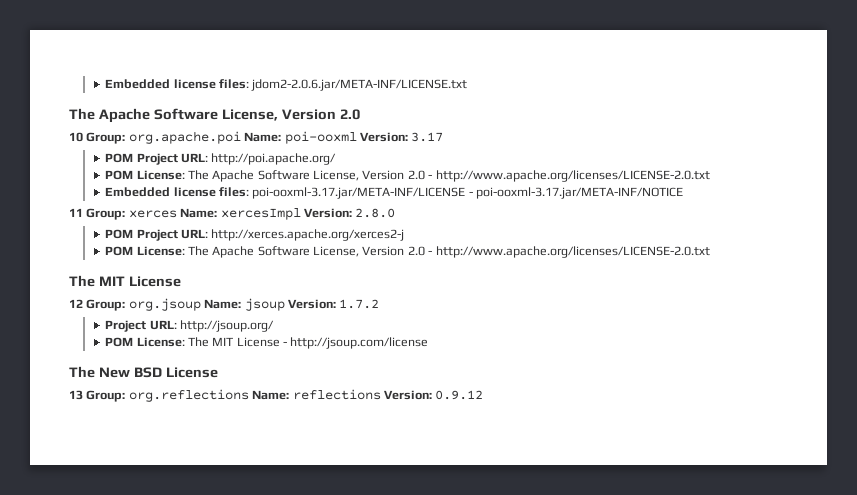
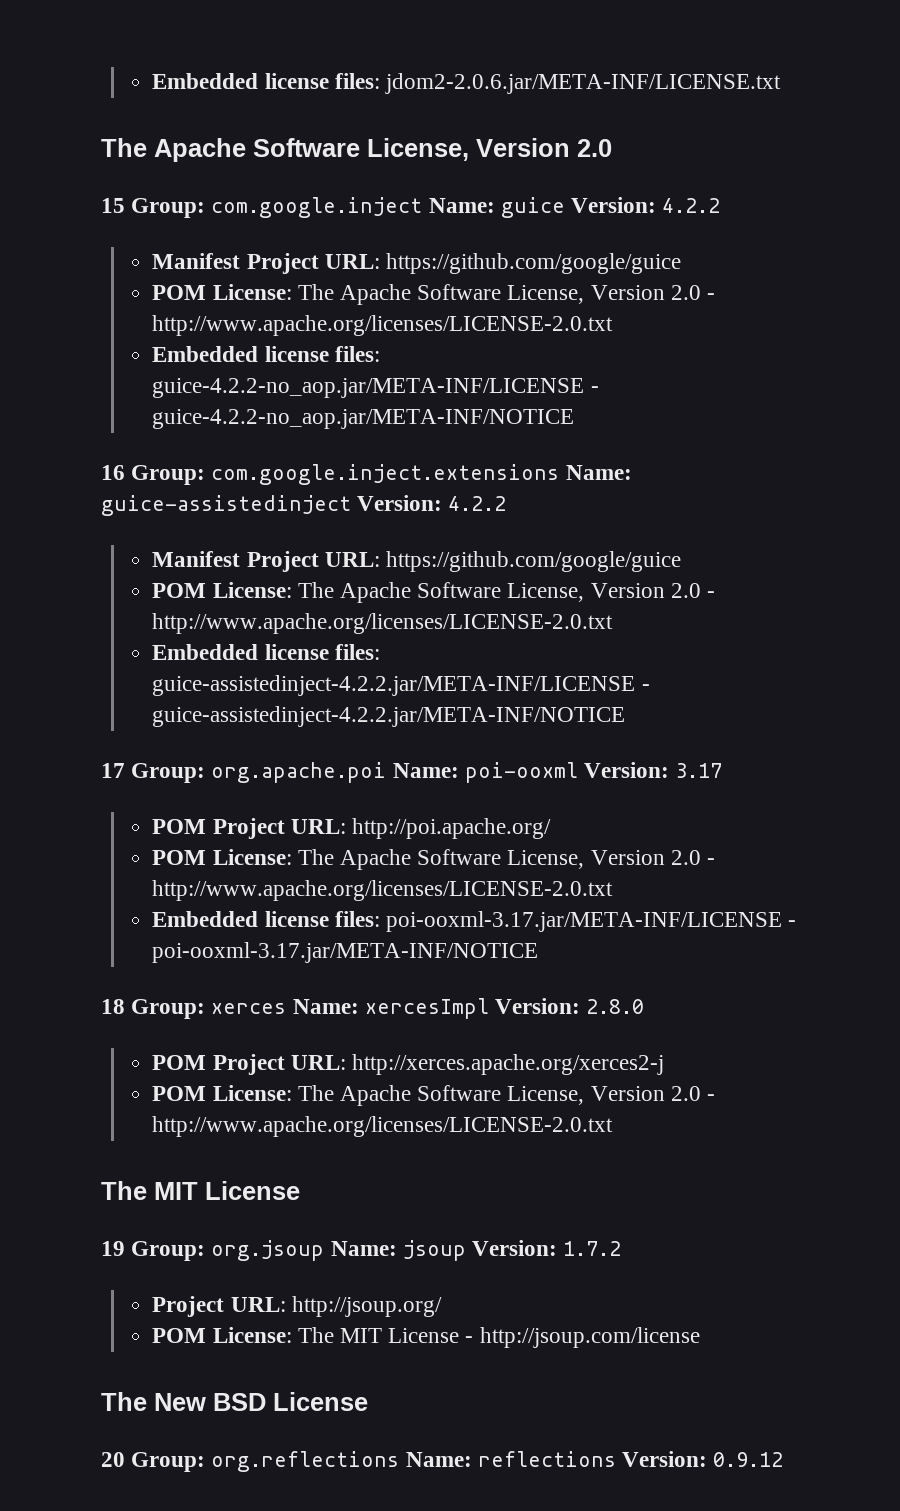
[69,132,83,142] 10 -> [101,197,721,218] [152,253,681,274] [152,284,715,305] [152,315,614,336] [152,346,380,362] [152,378,599,398] [152,409,575,429] [101,464,632,485] [101,495,507,516] [152,551,681,572] [152,582,715,603] [152,613,614,634] [152,644,380,660] [152,675,650,696] [152,706,626,727] [101,763,125,778] 15 Group: com.google.inject Name: guice Version: 4.2.2 // Manifest Project URL: https://github.com/google/guice // POM License: The Apache Software License, Version 2.0 - http://www.apache.org/licenses/LICENSE-2.0.txt // Embedded license files: guice-4.2.2-no_aop.jar/META-INF/LICENSE - guice-4.2.2-no_aop.jar/META-INF/NOTICE // 16 Group: com.google.inject.extensions Name: guice-assistedinject Version: 4.2.2 // Manifest Project URL: https://github.com/google/guice // POM License: The Apache Software License, Version 2.0 - http://www.apache.org/licenses/LICENSE-2.0.txt // Embedded license files: guice-assistedinject-4.2.2.jar/META-INF/LICENSE - guice-assistedinject-4.2.2.jar/META-INF/NOTICE // 17
[69,208,83,217] 11 -> [101,999,125,1014] 18
[69,299,83,308] 12 -> [101,1241,125,1256] 19
[69,390,83,400] 13 -> [101,1452,125,1467] 20

